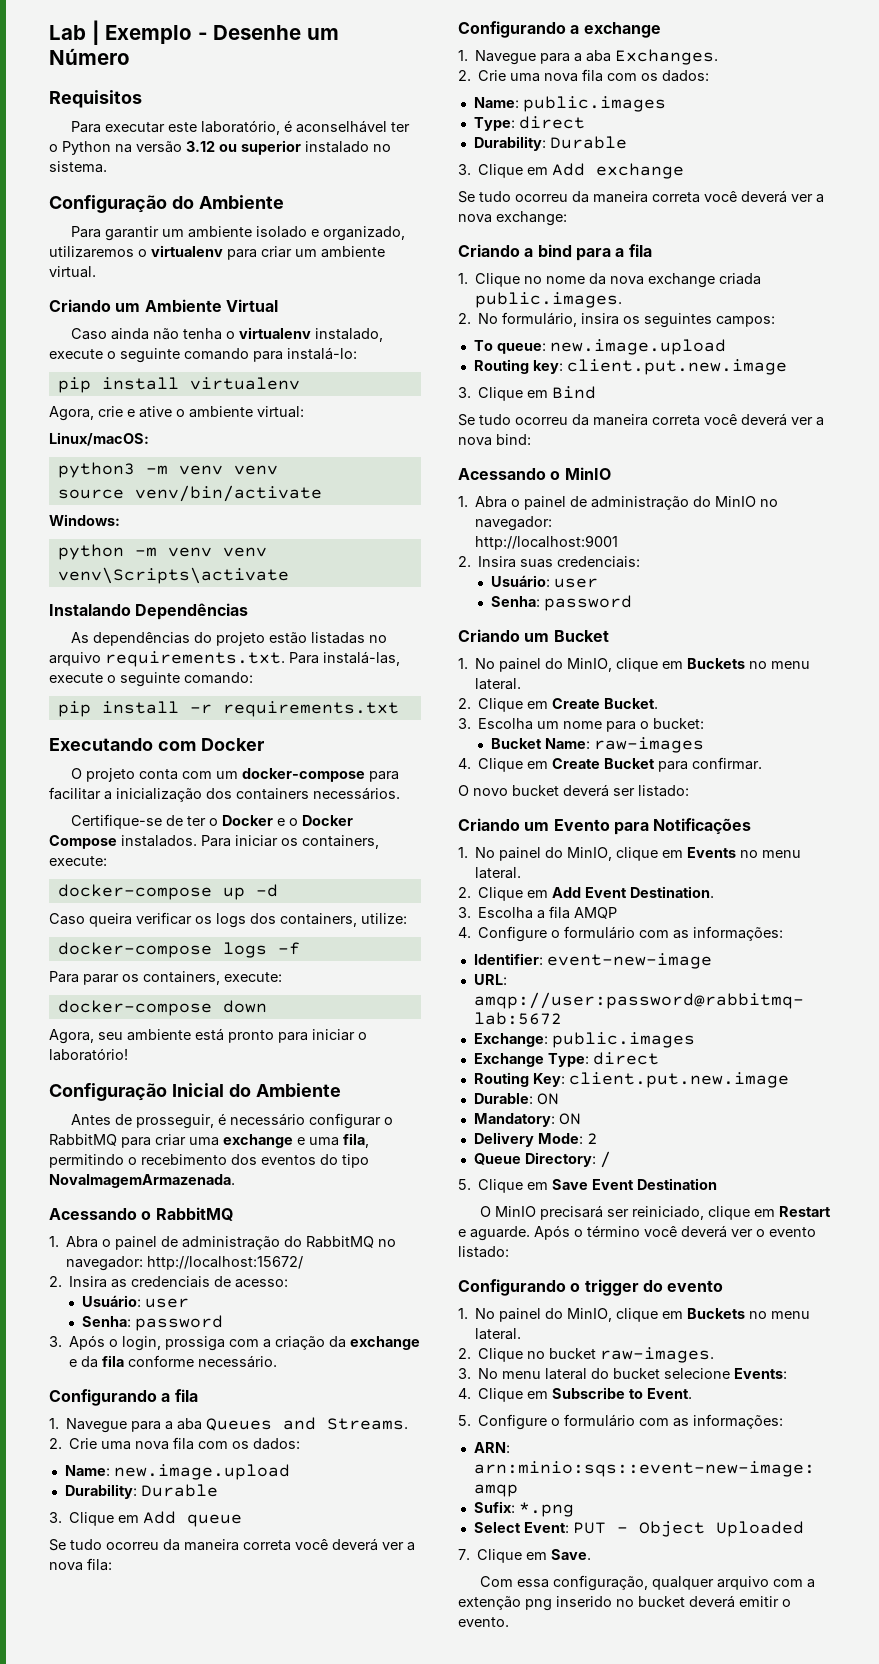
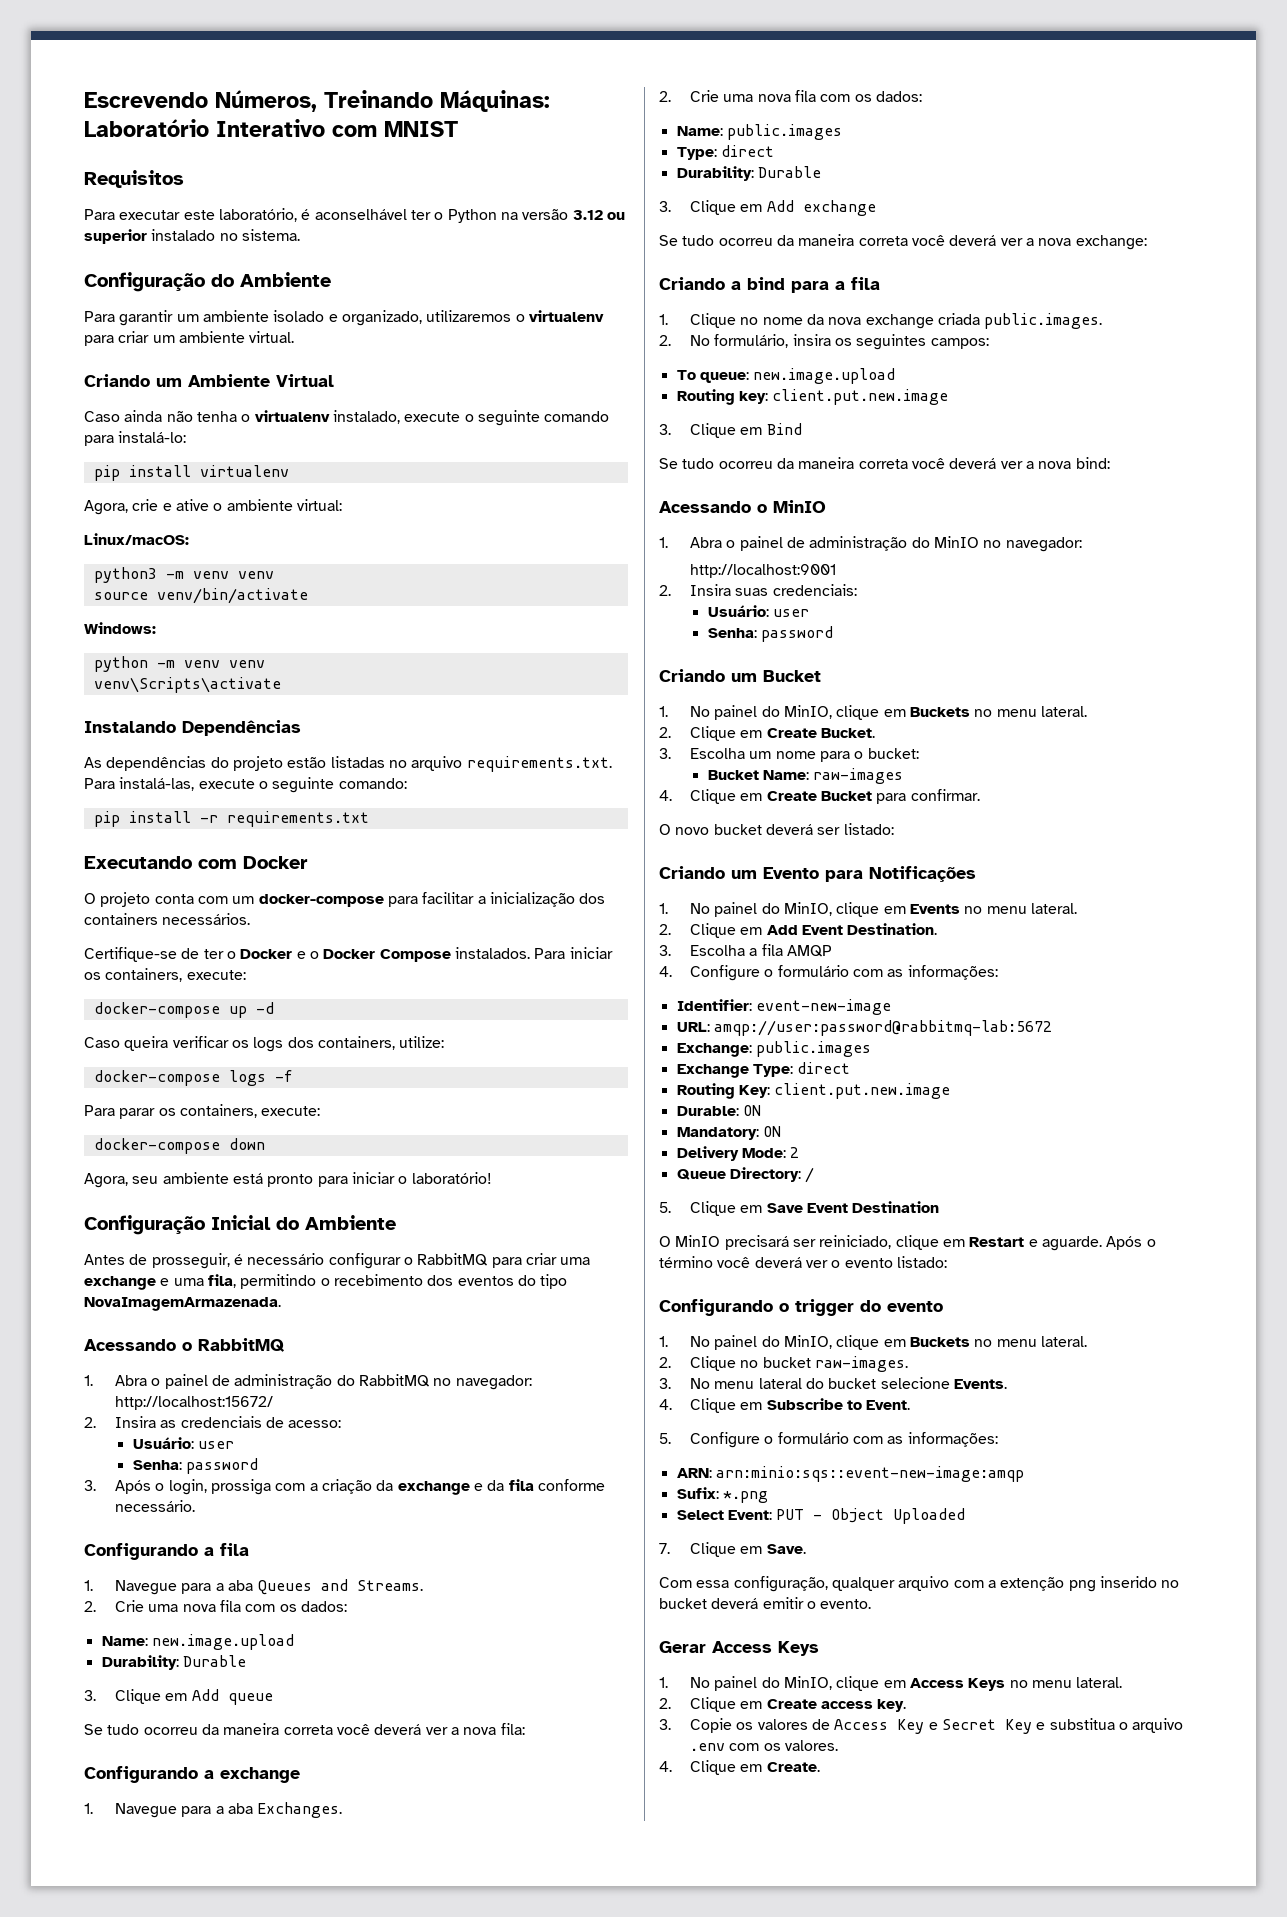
[49,20,339,45] [49,48,130,65] Lab | Exemplo - Desenhe um Número -> [84,90,550,112] [84,119,458,137] Escrevendo Números, Treinando Máquinas: Laboratório Interativo com MNIST
[734,1368,788,1379] Events: -> [953,1379,1007,1389] Events.
(509, 1622) none -> [659,1641,819,1656] [659,1676,1123,1691] [659,1697,907,1712] [659,1718,1184,1734] [690,1740,839,1751] [659,1760,820,1775] // Gerar Access Keys // 1. No painel do MinIO, clique em Access Keys no menu lateral. // 2. Clique em Create access key. // 3. Copie os valores de Access Key e Secret Key e substitua o arquivo .env com os valores. // 4. Clique em Create.

